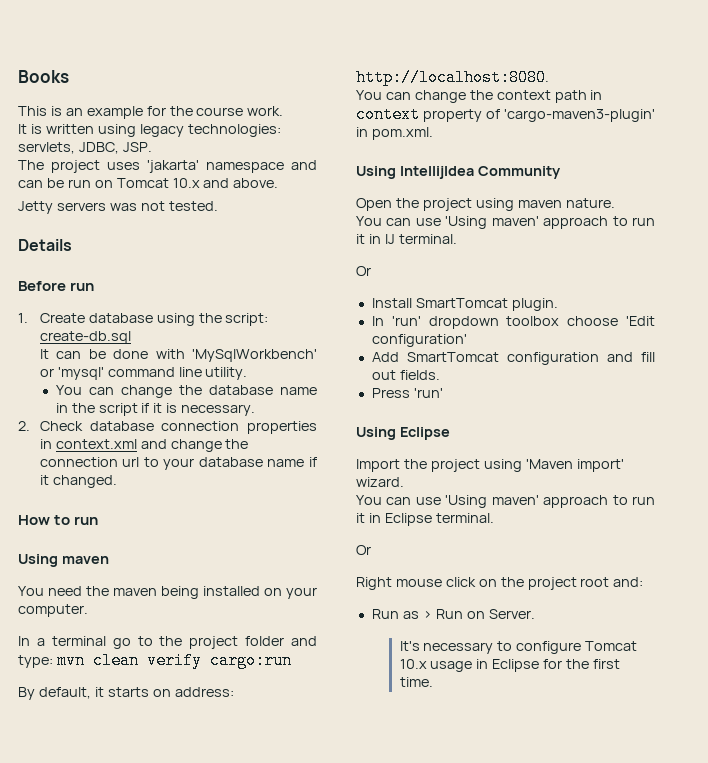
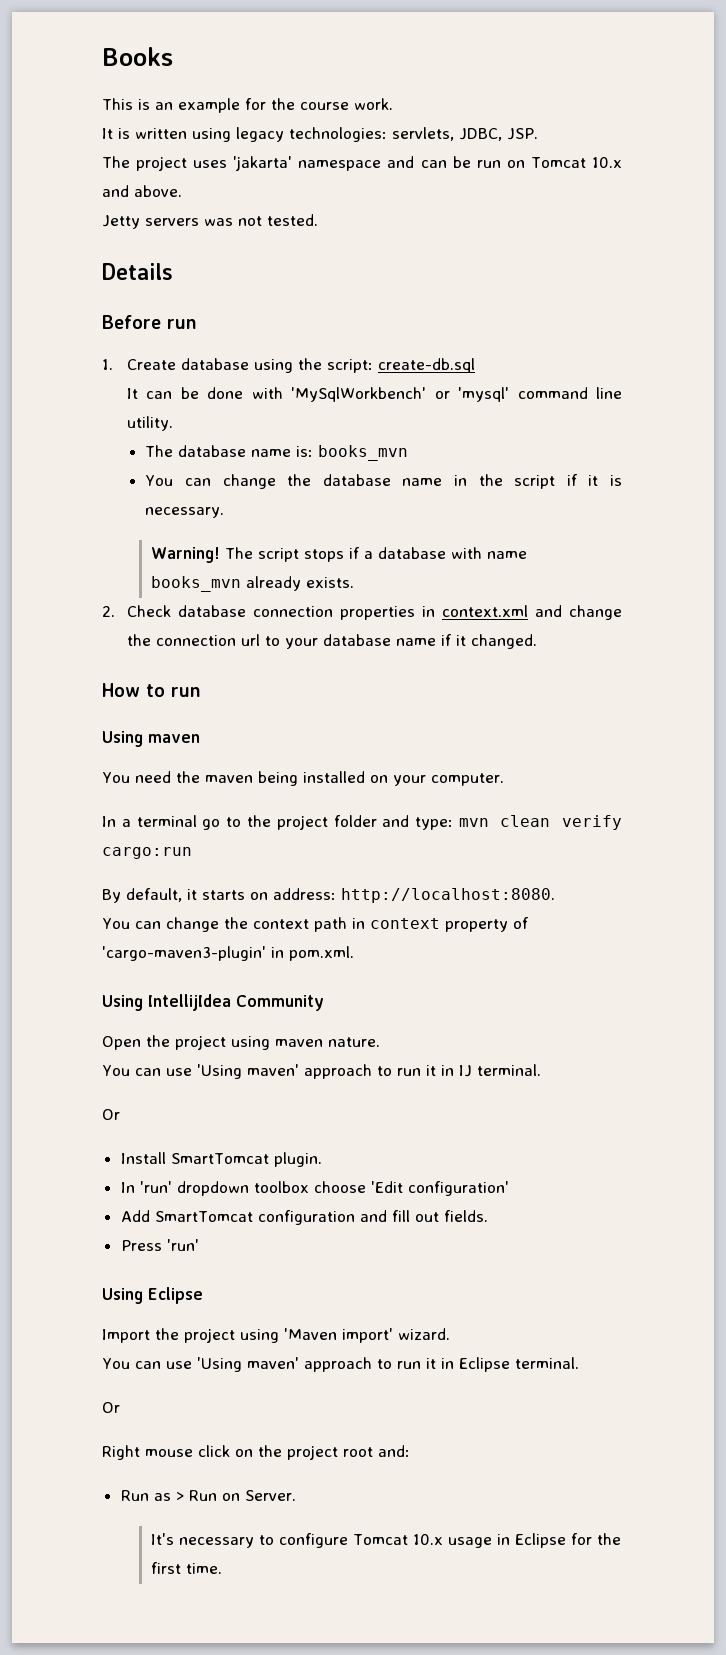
(248, 373) none -> [145,445,409,461] // The database name is: books_mvn
(256, 410) none -> [151,547,528,563] [151,576,355,592] // Warning! The script stops if a database with name books_mvn already exists.

